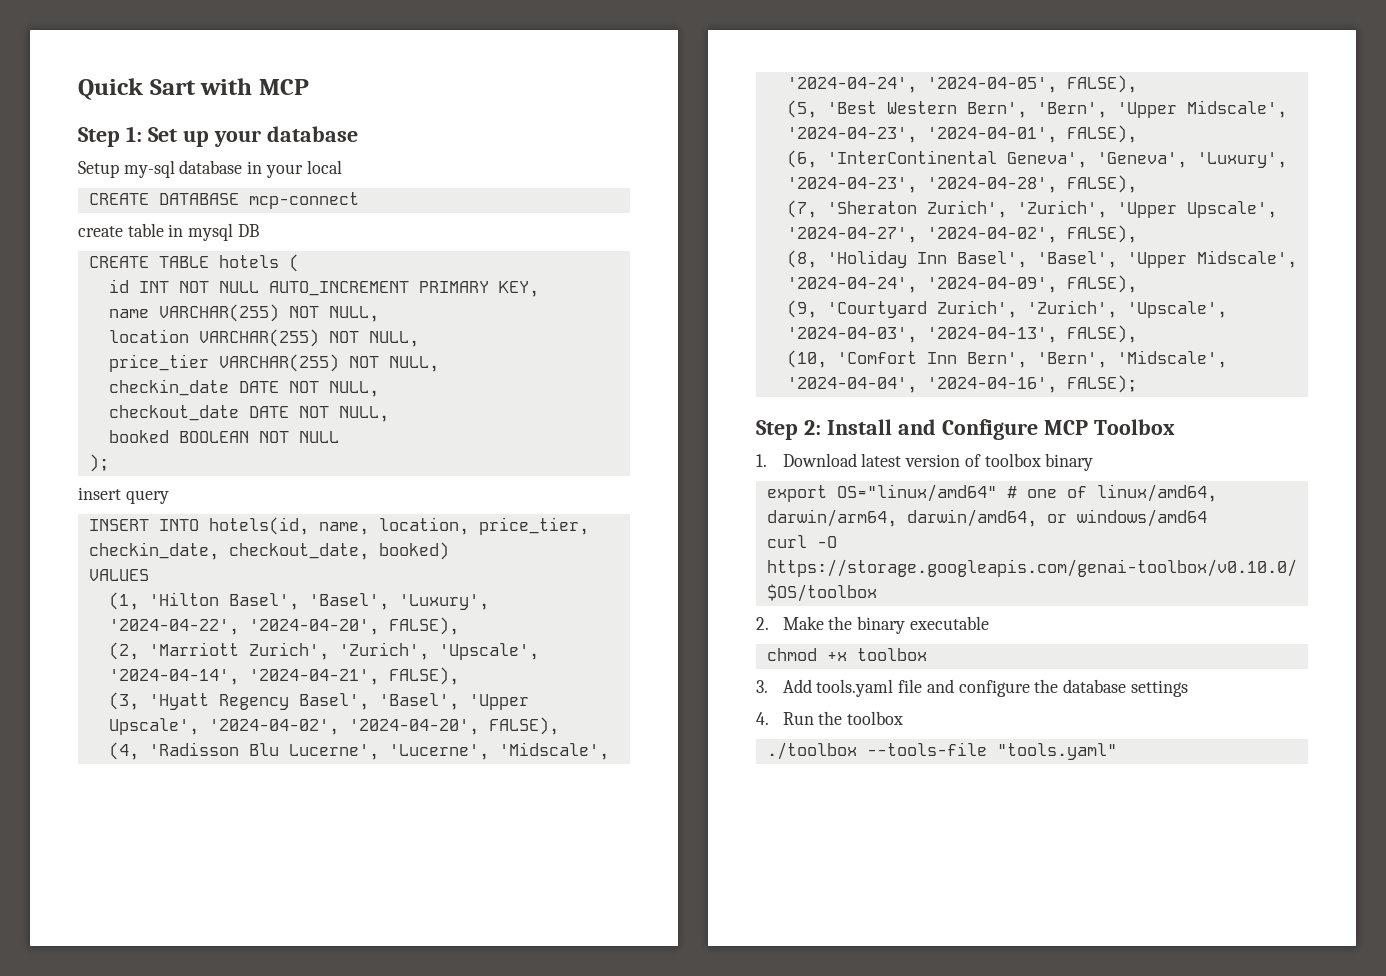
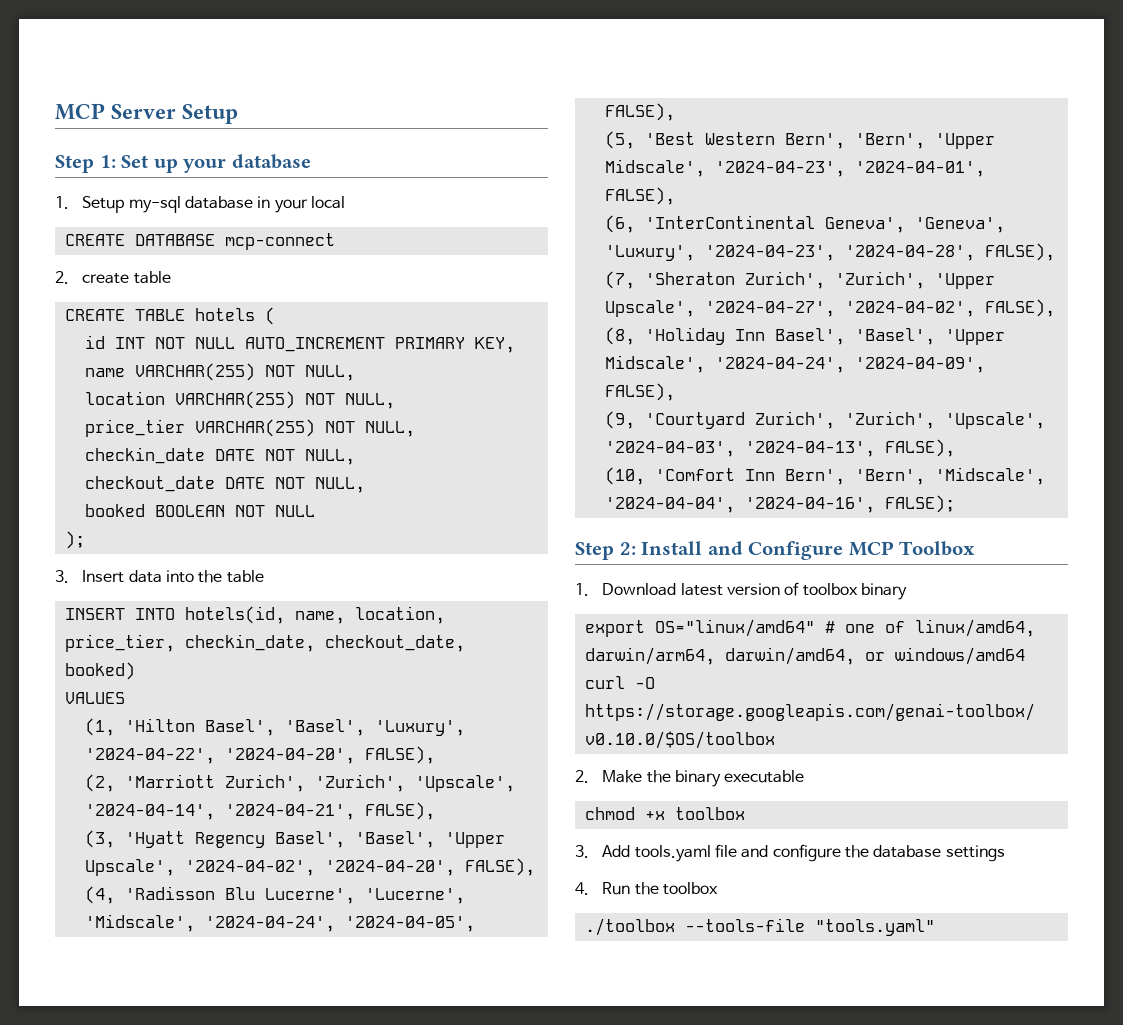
[78,78,309,100] Quick Sart with MCP -> [55,103,239,124] MCP Server Setup
(358, 134) none -> [55,196,69,209] 1.
(359, 200) none -> [55,271,69,284] 2.
[168,223,259,241] in mysql DB -> (171, 277) none
[78,487,169,504] insert query -> [55,570,264,583] 3. Insert data into the table

